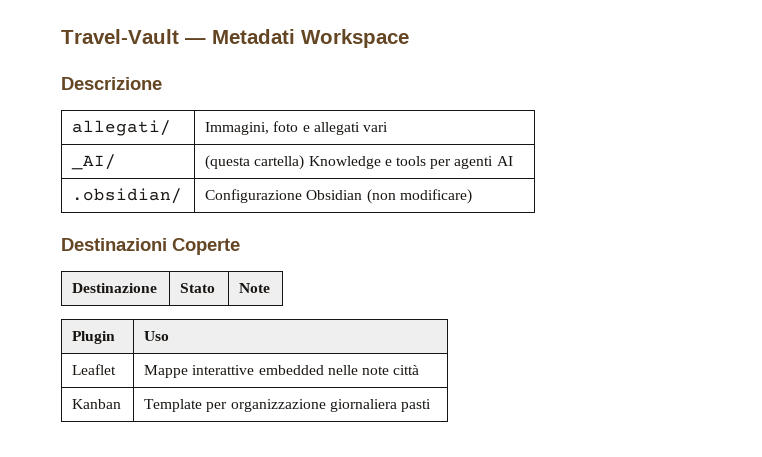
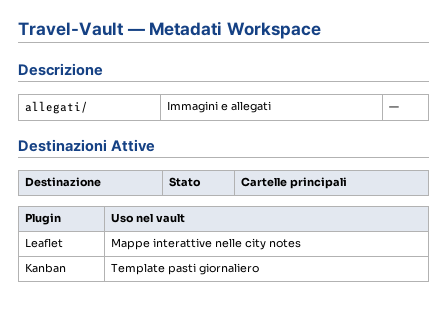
[205,121,299,135] Immagini, foto -> [166,101,218,113] Immagini
[363,122,389,132] [71,154,117,170] [205,155,513,170] [72,188,183,204] [205,189,472,204] vari // _AI/ | (questa cartella) Knowledge e tools per agenti AI // .obsidian/ | Configurazione Obsidian (non modificare) -> [388,106,399,110] | —
[172,238,240,255] Coperte -> [111,139,156,152] Attive
[239,283,271,293] Note -> [240,177,347,189] Cartelle principali
(170, 336) none -> [135,213,185,223] nel vault
[258,365,420,375] [72,399,122,409] [144,399,432,412] embedded nelle note città // Kanban | Template per organizzazione giornaliera pasti -> [214,238,301,250] [24,263,66,273] [110,263,259,275] nelle city notes // Kanban | Template pasti giornaliero

